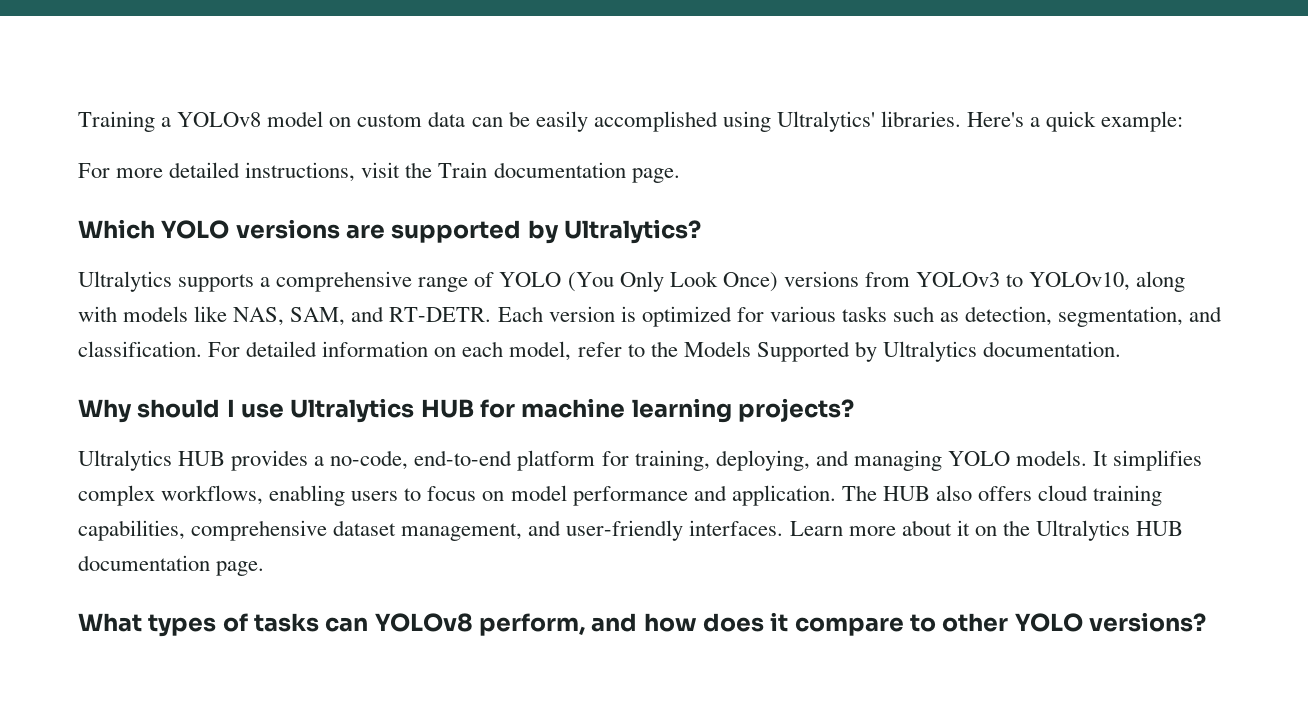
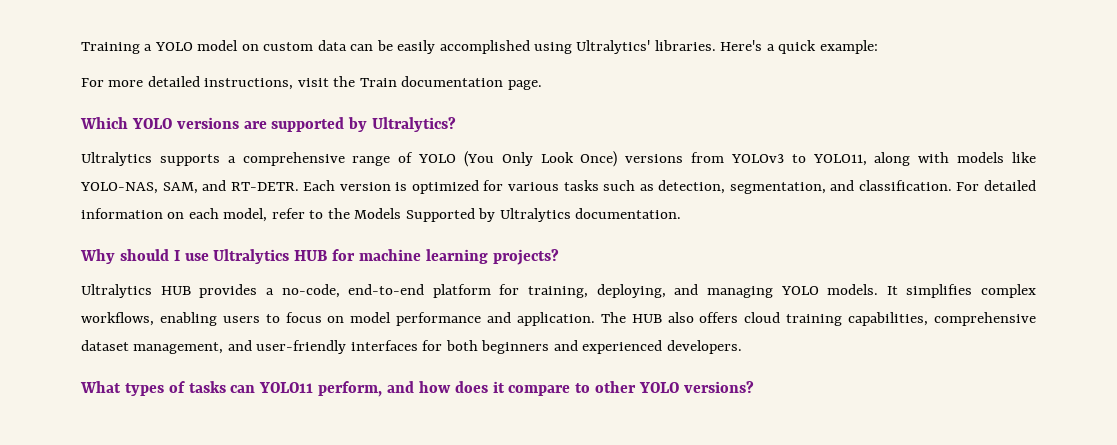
[177,112,262,127] YOLOv8 -> [154,42,193,51] YOLO
[1029,272,1131,291] YOLOv10, -> [812,154,867,166] YOLO11,
[233,307,285,326] NAS, -> [80,182,158,194] YOLO-NAS,
[689,520,1184,541] [78,555,265,576] interfaces. Learn more about it on the Ultralytics HUB documentation page. -> [350,340,742,354] interfaces for both beginners and experienced developers.
[374,613,473,632] YOLOv8 -> [259,382,314,393] YOLO11

